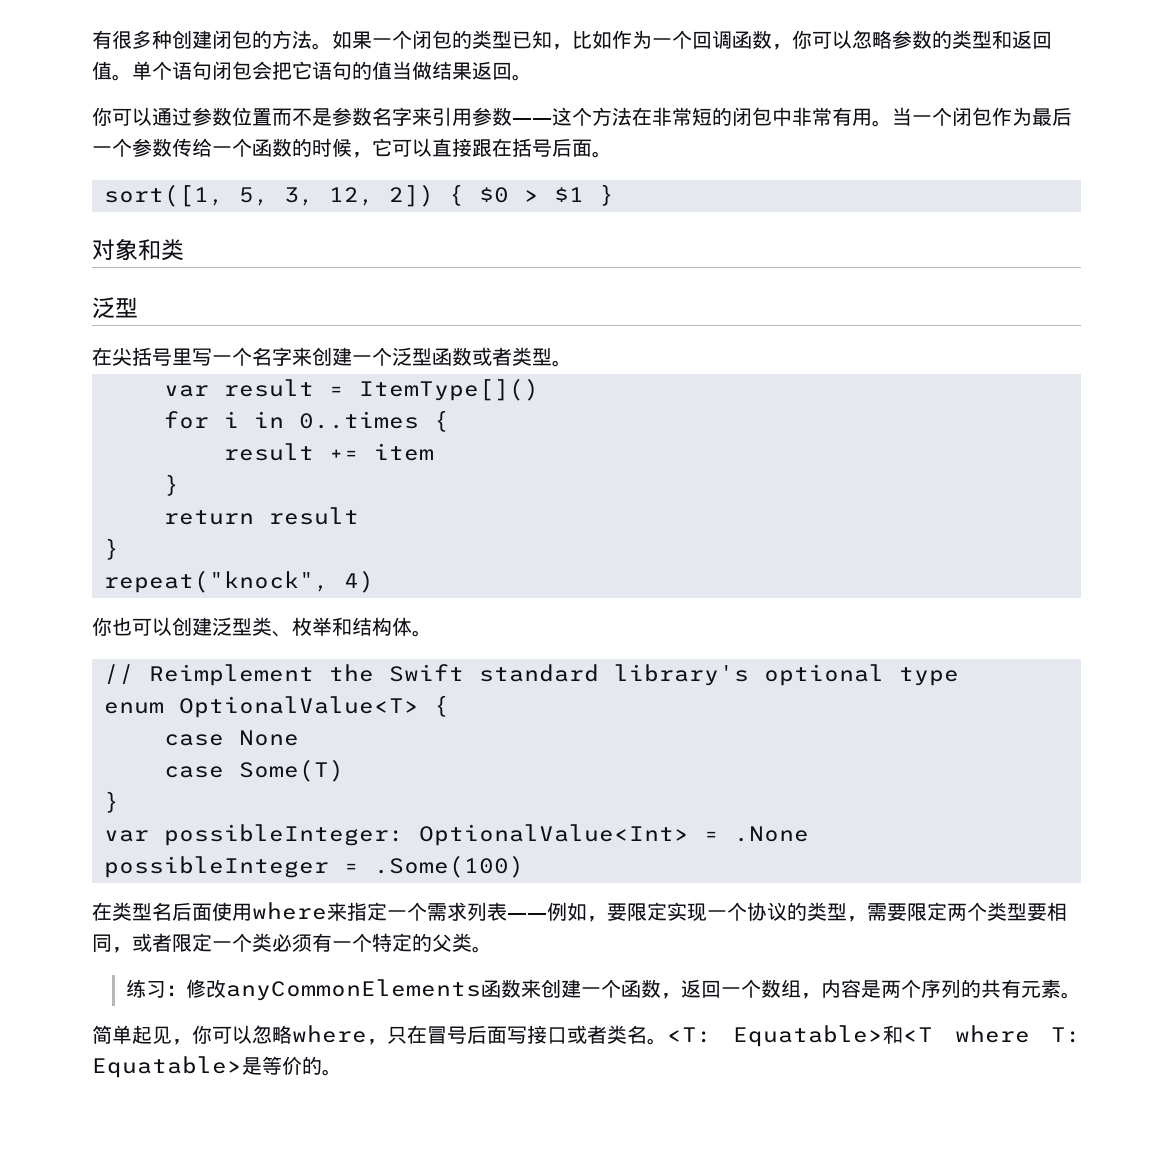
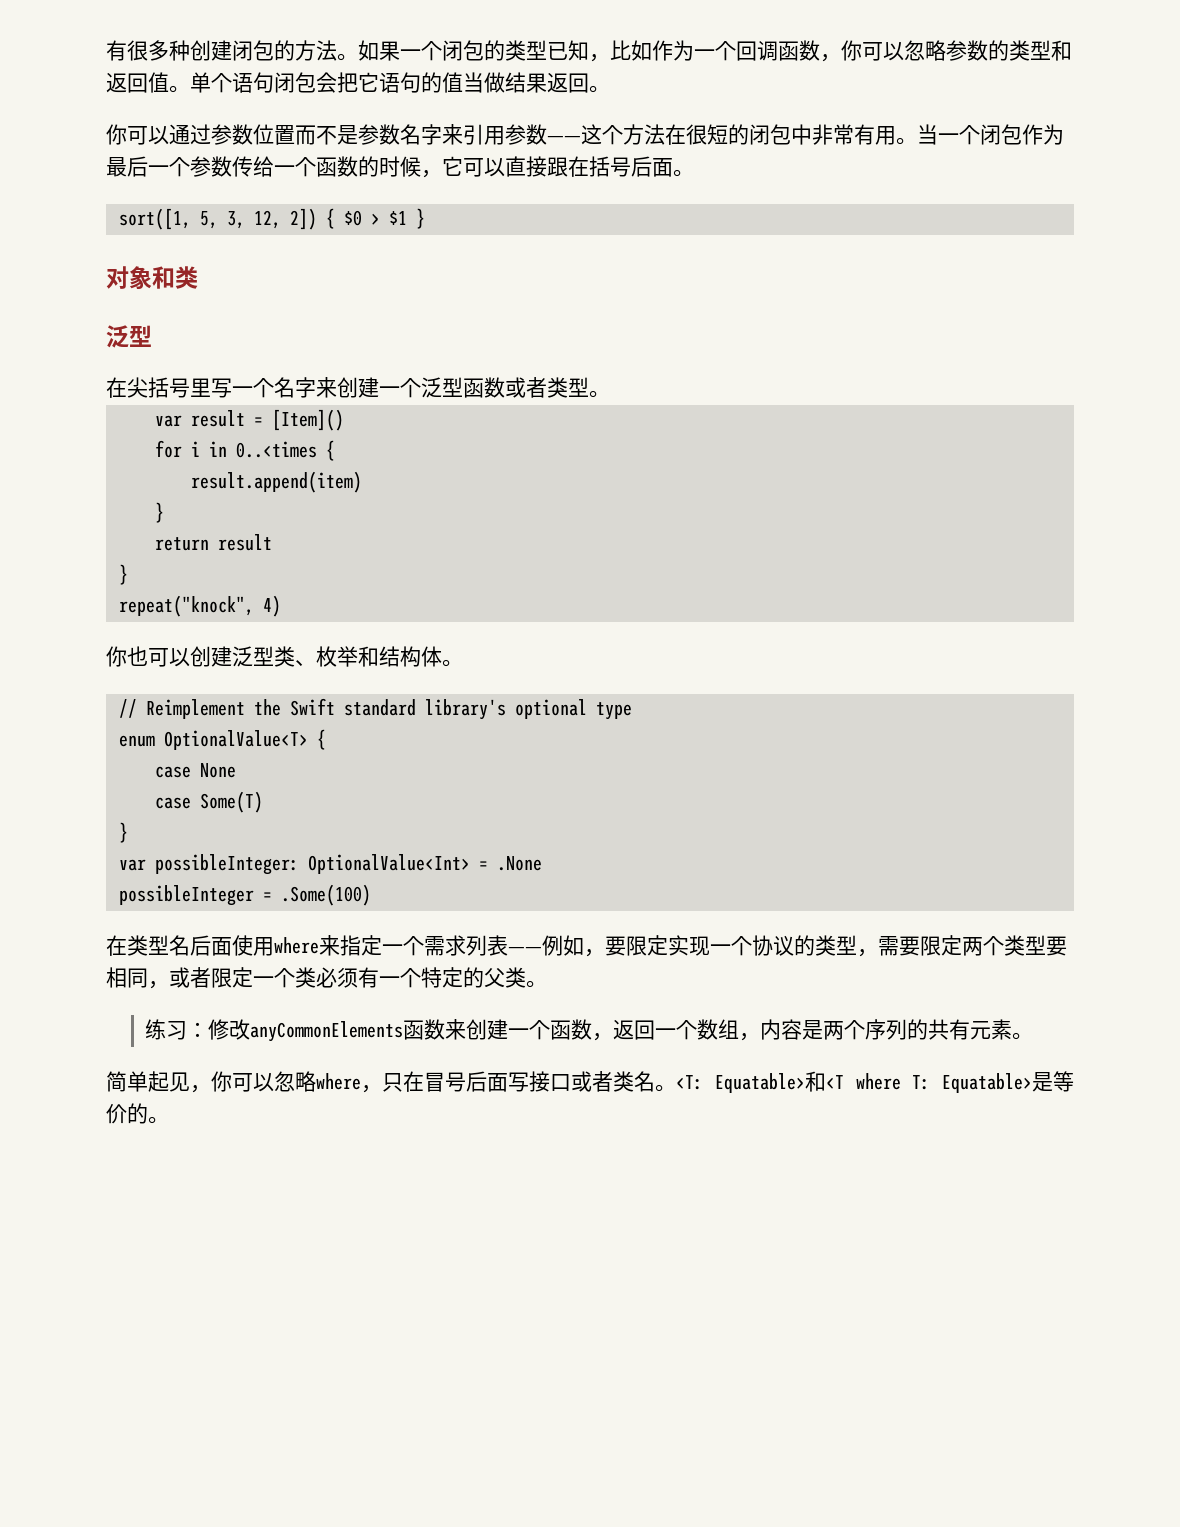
[652,107,692,126] 非常 -> [686,124,707,145] 很
[359,378,539,401] ItemType[]() -> [271,409,344,431] [Item]()
[299,410,449,432] [224,443,434,461] 0..times { // result += item -> [235,440,335,461] [190,471,362,493] 0..<times { // result.append(item)

